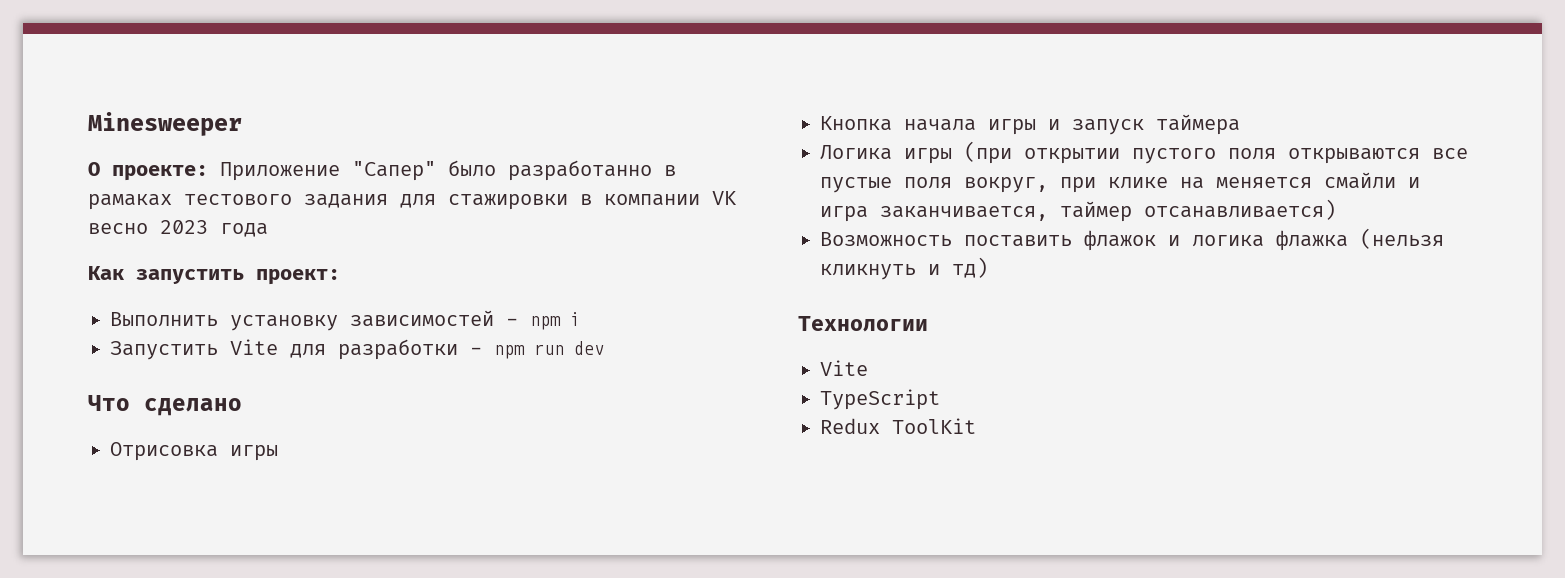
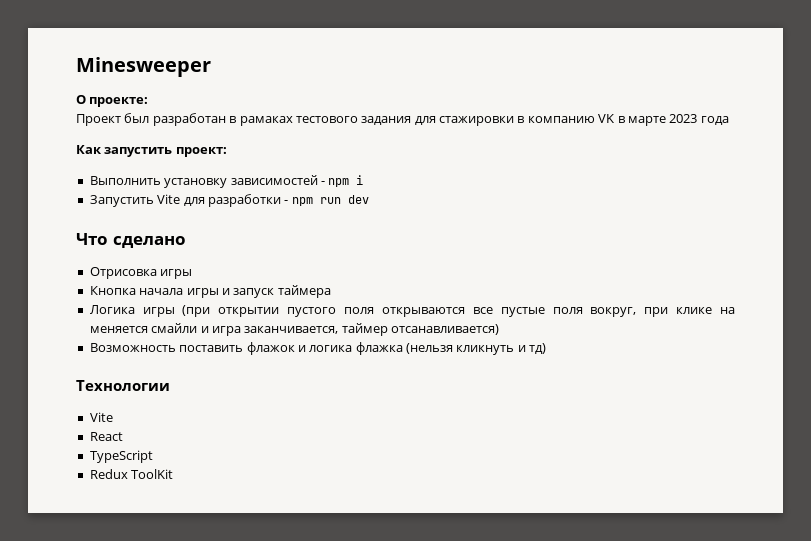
[220,160,652,181] Приложение "Сапер" было разработанно -> [76,113,226,126] // Проект был разработан
[604,191,737,206] [88,223,148,234] компании VK весно -> [527,114,666,126] компанию VK в марте
(868, 368) none -> [89,432,123,441] // React

